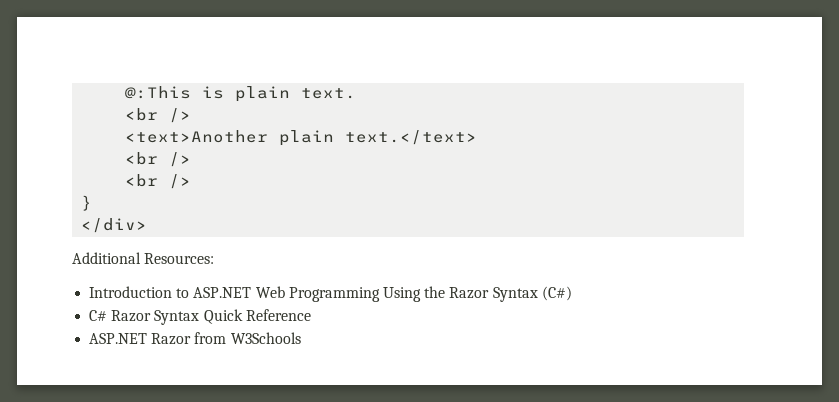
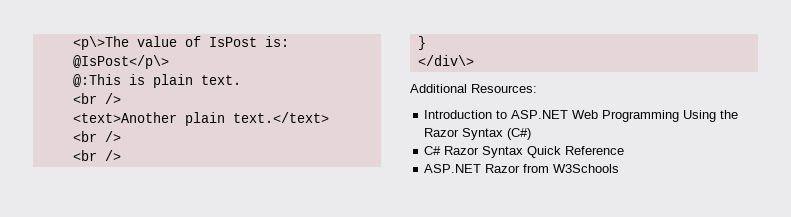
(125, 92) none -> [72,36,289,50] [72,55,169,69] <p\>The value of IsPost is: @IsPost</p\> //
[81,218,148,233] </div> -> [417,55,474,66] </div\>

